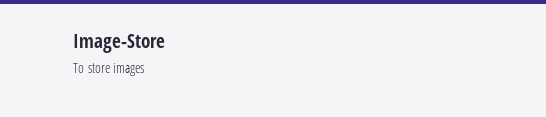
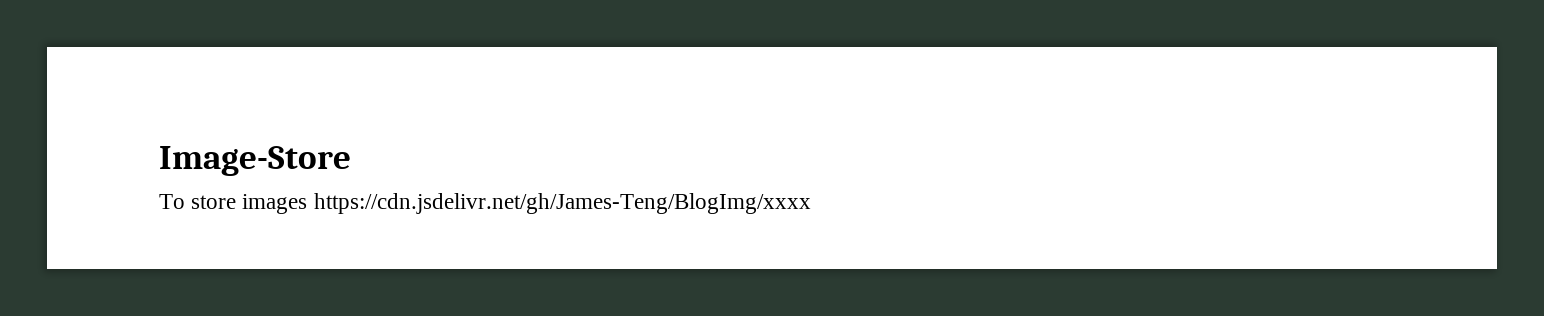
(145, 69) none -> [313,193,811,214] https://cdn.jsdelivr.net/gh/James-Teng/BlogImg/xxxx

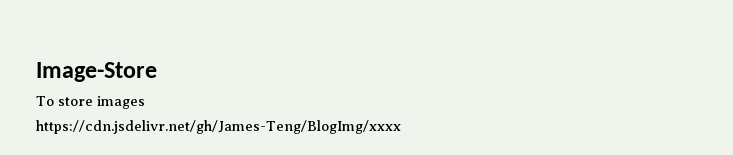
(308, 204) none -> (145, 102) //

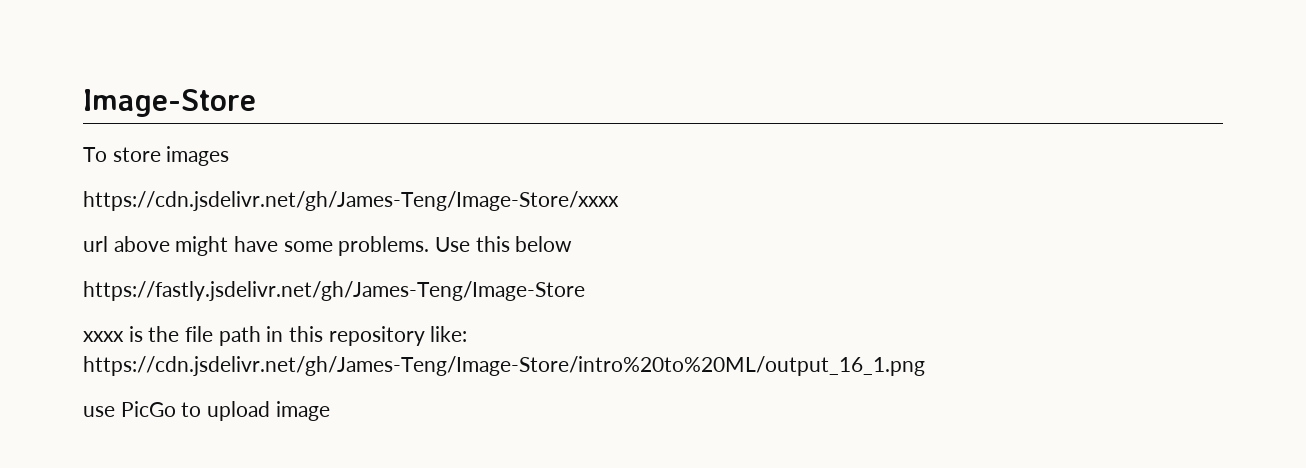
[36,120,401,134] https://cdn.jsdelivr.net/gh/James-Teng/BlogImg/xxxx -> [83,191,619,211] [83,236,573,256] [83,281,585,301] [83,326,468,346] [83,356,925,376] [83,401,330,421] https://cdn.jsdelivr.net/gh/James-Teng/Image-Store/xxxx // url above might have some problems. Use this below // https://fastly.jsdelivr.net/gh/James-Teng/Image-Store // xxxx is the file path in this repository like: https://cdn.jsdelivr.net/gh/James-Teng/Image-Store/intro%20to%20ML/output_16_1.png // use PicGo to upload image

